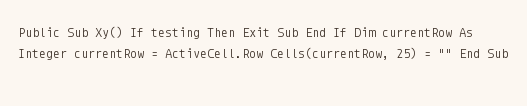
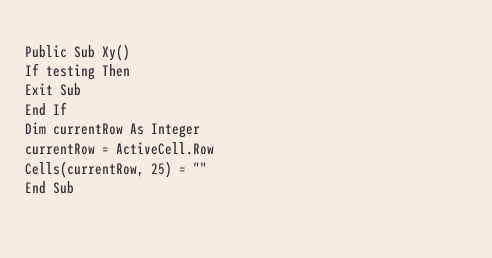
(123, 32) none -> (130, 52) //
(235, 32) none -> (130, 70) //
(298, 32) none -> (81, 89) //
(347, 32) none -> (67, 108) //
(67, 54) none -> (200, 130) //
(263, 53) none -> (214, 148) //
(452, 53) none -> (207, 168) //

